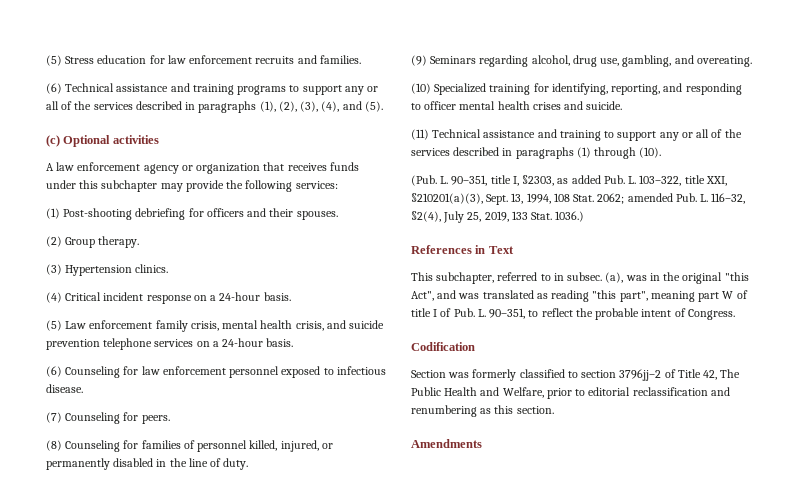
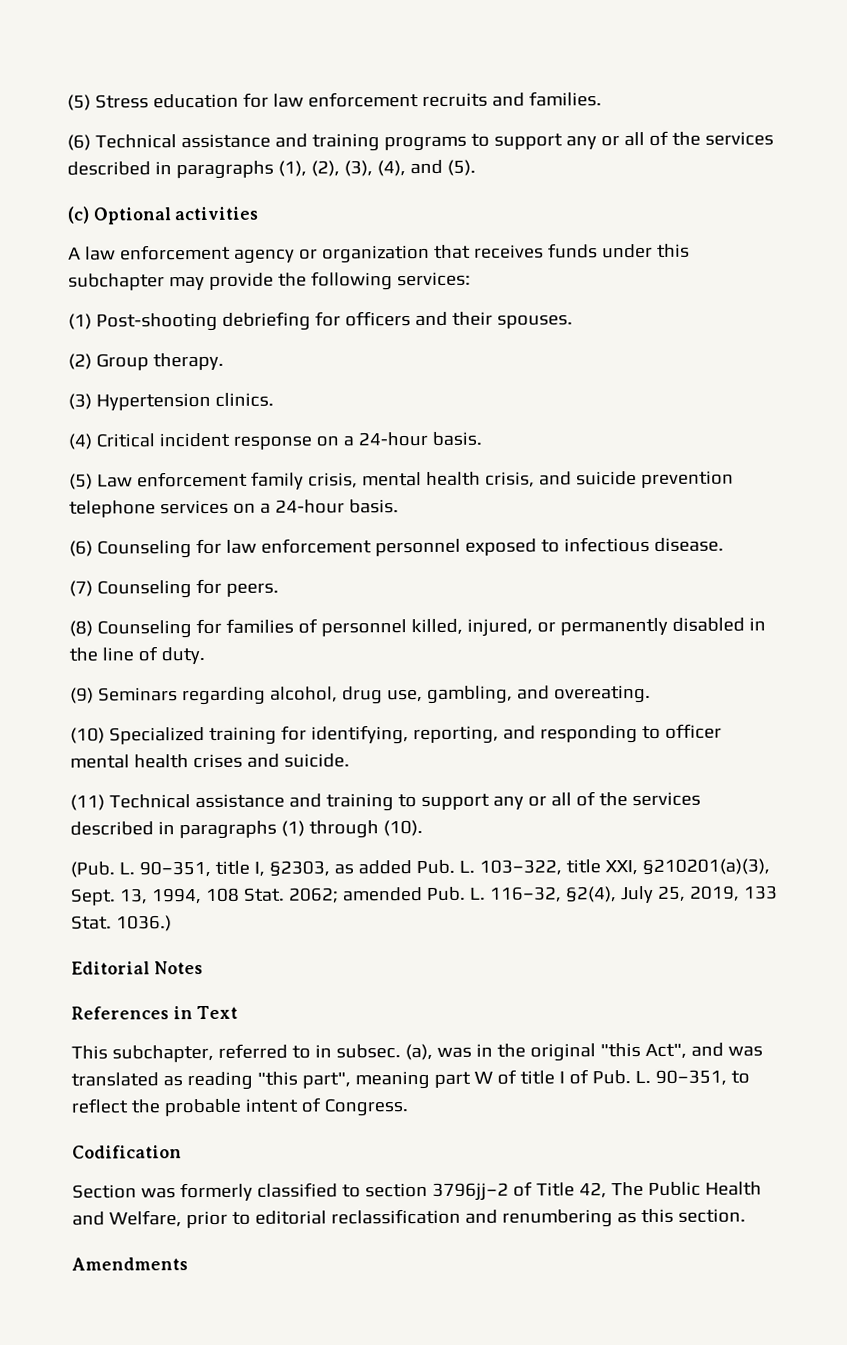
(585, 216) none -> [71,961,203,975] // Editorial Notes

